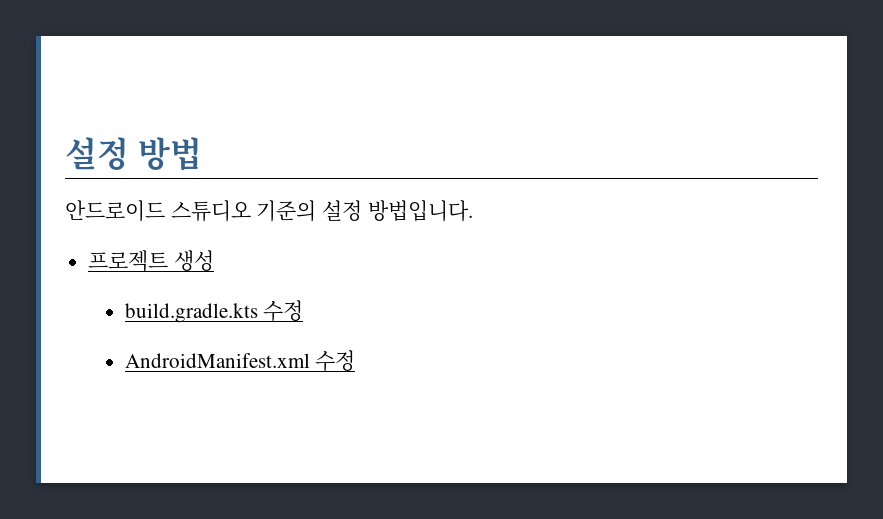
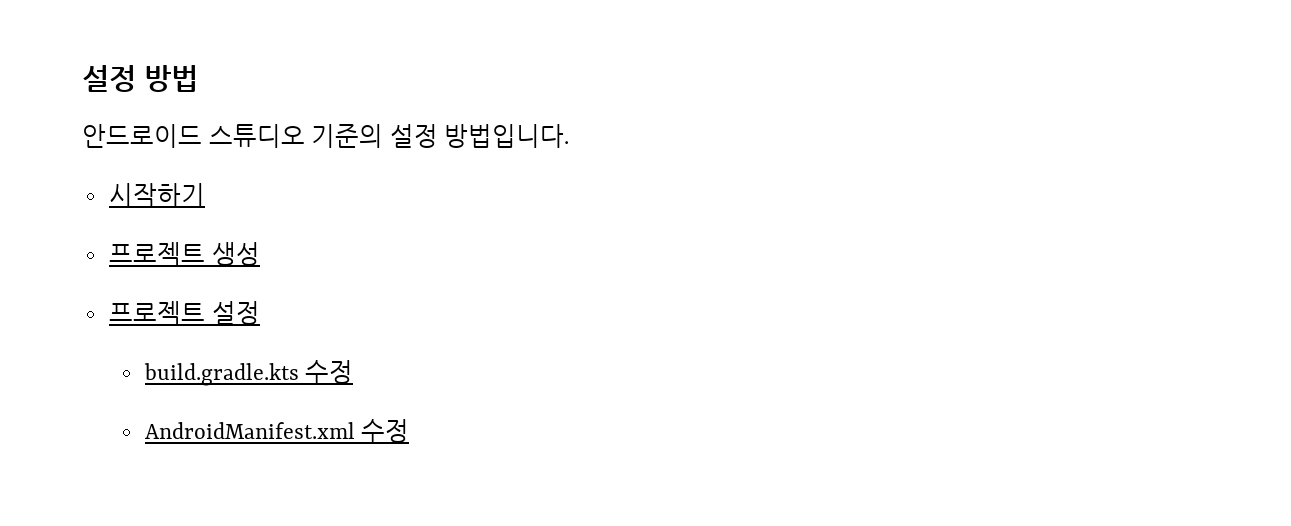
(473, 211) none -> [108,183,205,207] // 시작하기
(214, 260) none -> [108,301,260,325] // 프로젝트 설정

